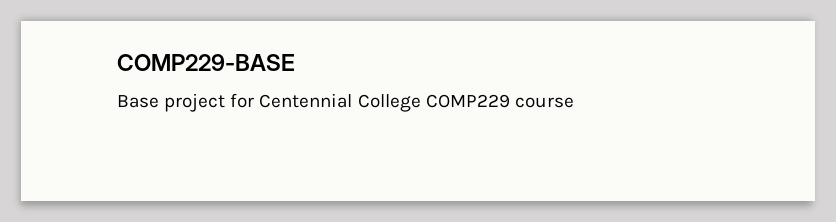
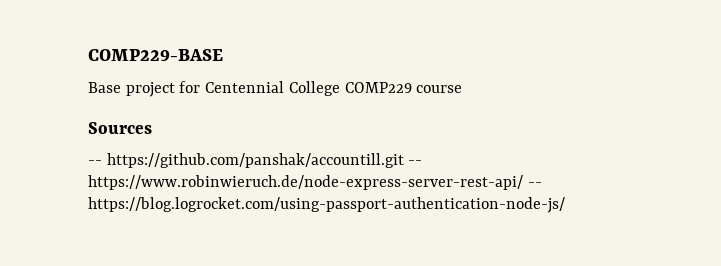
(574, 102) none -> [88,122,152,134] [88,153,423,168] [88,175,542,190] [88,197,565,213] // Sources // -- https://github.com/panshak/accountill.git -- https://www.robinwieruch.de/node-express-server-rest-api/ -- https://blog.logrocket.com/using-passport-authentication-node-js/

